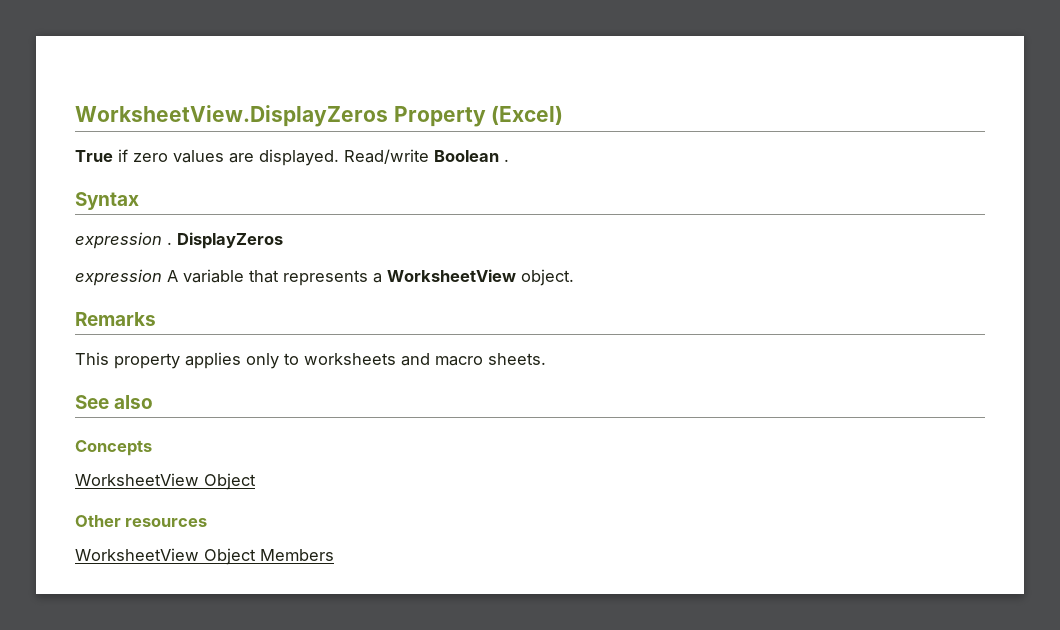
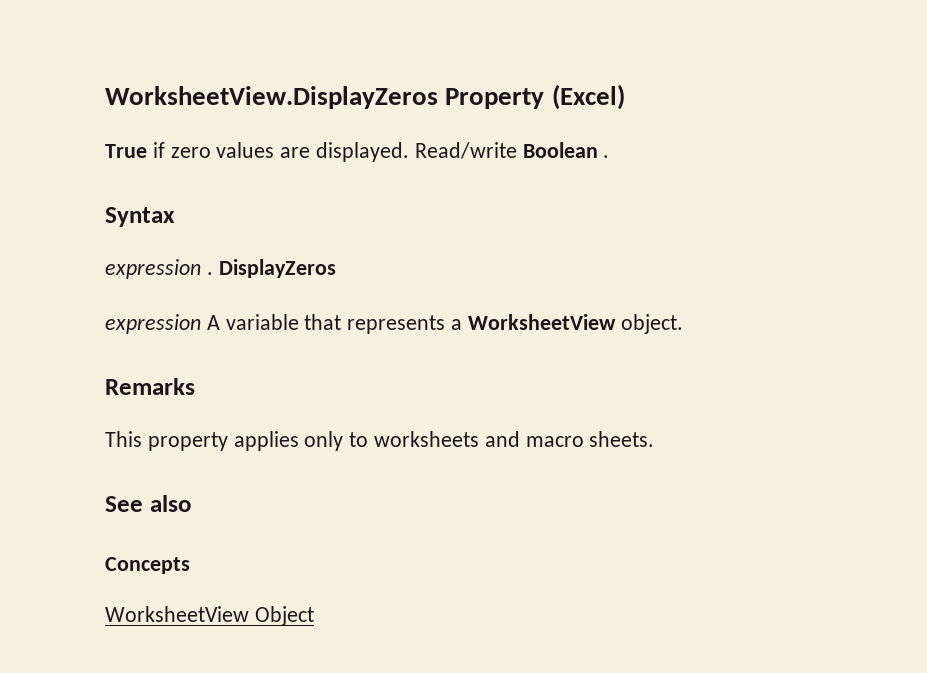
[75,515,208,527] [75,548,334,565] // Other resources // WorksheetView Object Members -> (314, 616) none

